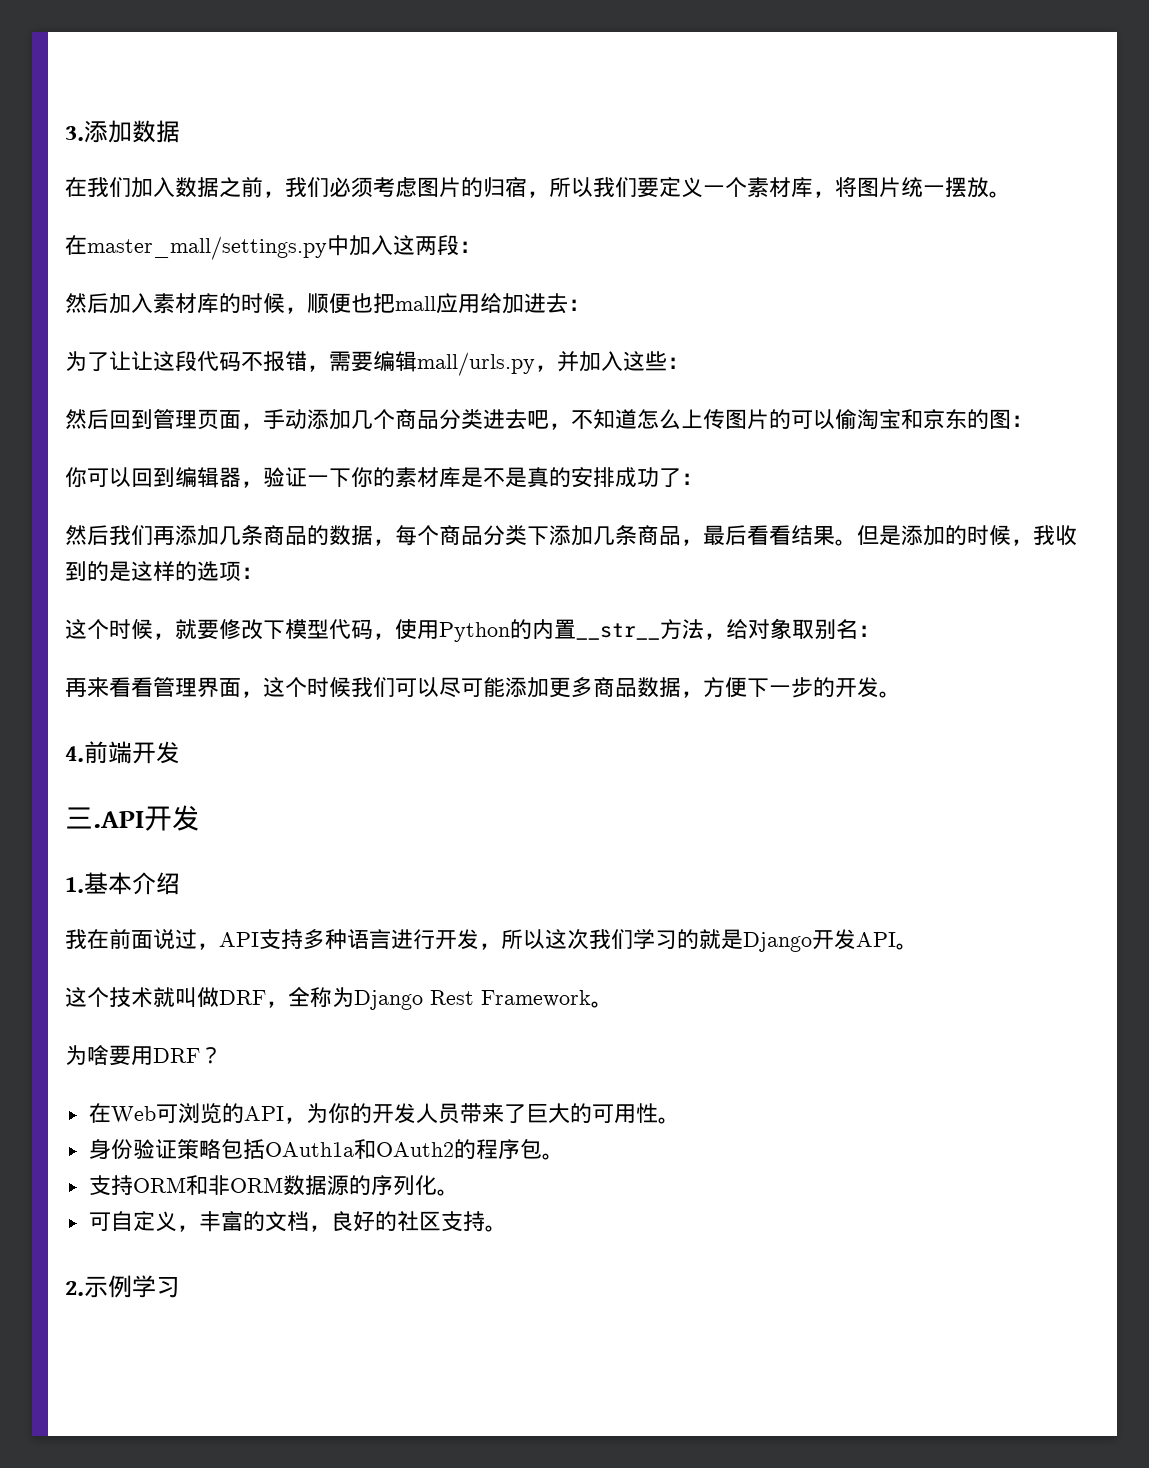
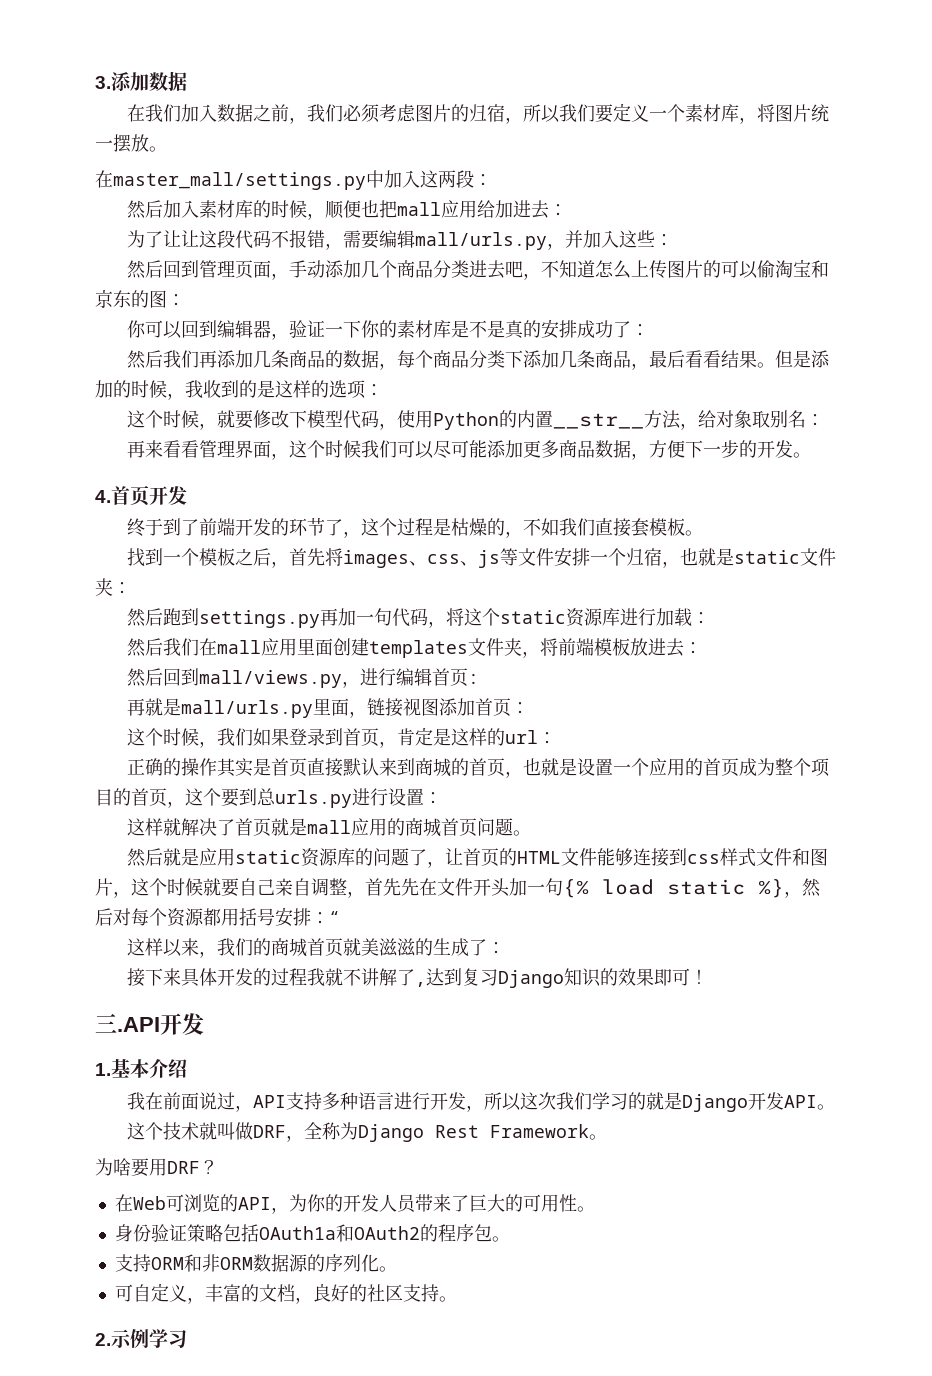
[84,741,180,764] 前端开发 -> [111,485,187,506] [127,518,704,538] [127,547,837,568] [95,578,131,596] [127,608,711,628] [127,638,703,658] [127,668,480,688] [127,698,530,718] [127,727,557,748] [127,758,831,778] [95,788,442,808] [127,818,532,837] [127,848,829,868] [95,878,821,898] [95,907,340,927] [127,938,506,958] [127,968,709,988] 首页开发 // 终于到了前端开发的环节了，这个过程是枯燥的，不如我们直接套模板。 // 找到一个模板之后，首先将images、css、js等文件安排一个归宿，也就是static文件夹： // 然后跑到settings.py再加一句代码，将这个static资源库进行加载： // 然后我们在mall应用里面创建templates文件夹，将前端模板放进去： // 然后回到mall/views.py，进行编辑首页: // 再就是mall/urls.py里面，链接视图添加首页： // 这个时候，我们如果登录到首页，肯定是这样的url： // 正确的操作其实是首页直接默认来到商城的首页，也就是设置一个应用的首页成为整个项目的首页，这个要到总urls.py进行设置： // 这样就解决了首页就是mall应用的商城首页问题。 // 然后就是应用static资源库的问题了，让首页的HTML文件能够连接到css样式文件和图片，这个时候就要自己亲自调整，首先先在文件开头加一句{% load static %}，然后对每个资源都用括号安排：“ // 这样以来，我们的商城首页就美滋滋的生成了： // 接下来具体开发的过程我就不讲解了,达到复习Django知识的效果即可！

